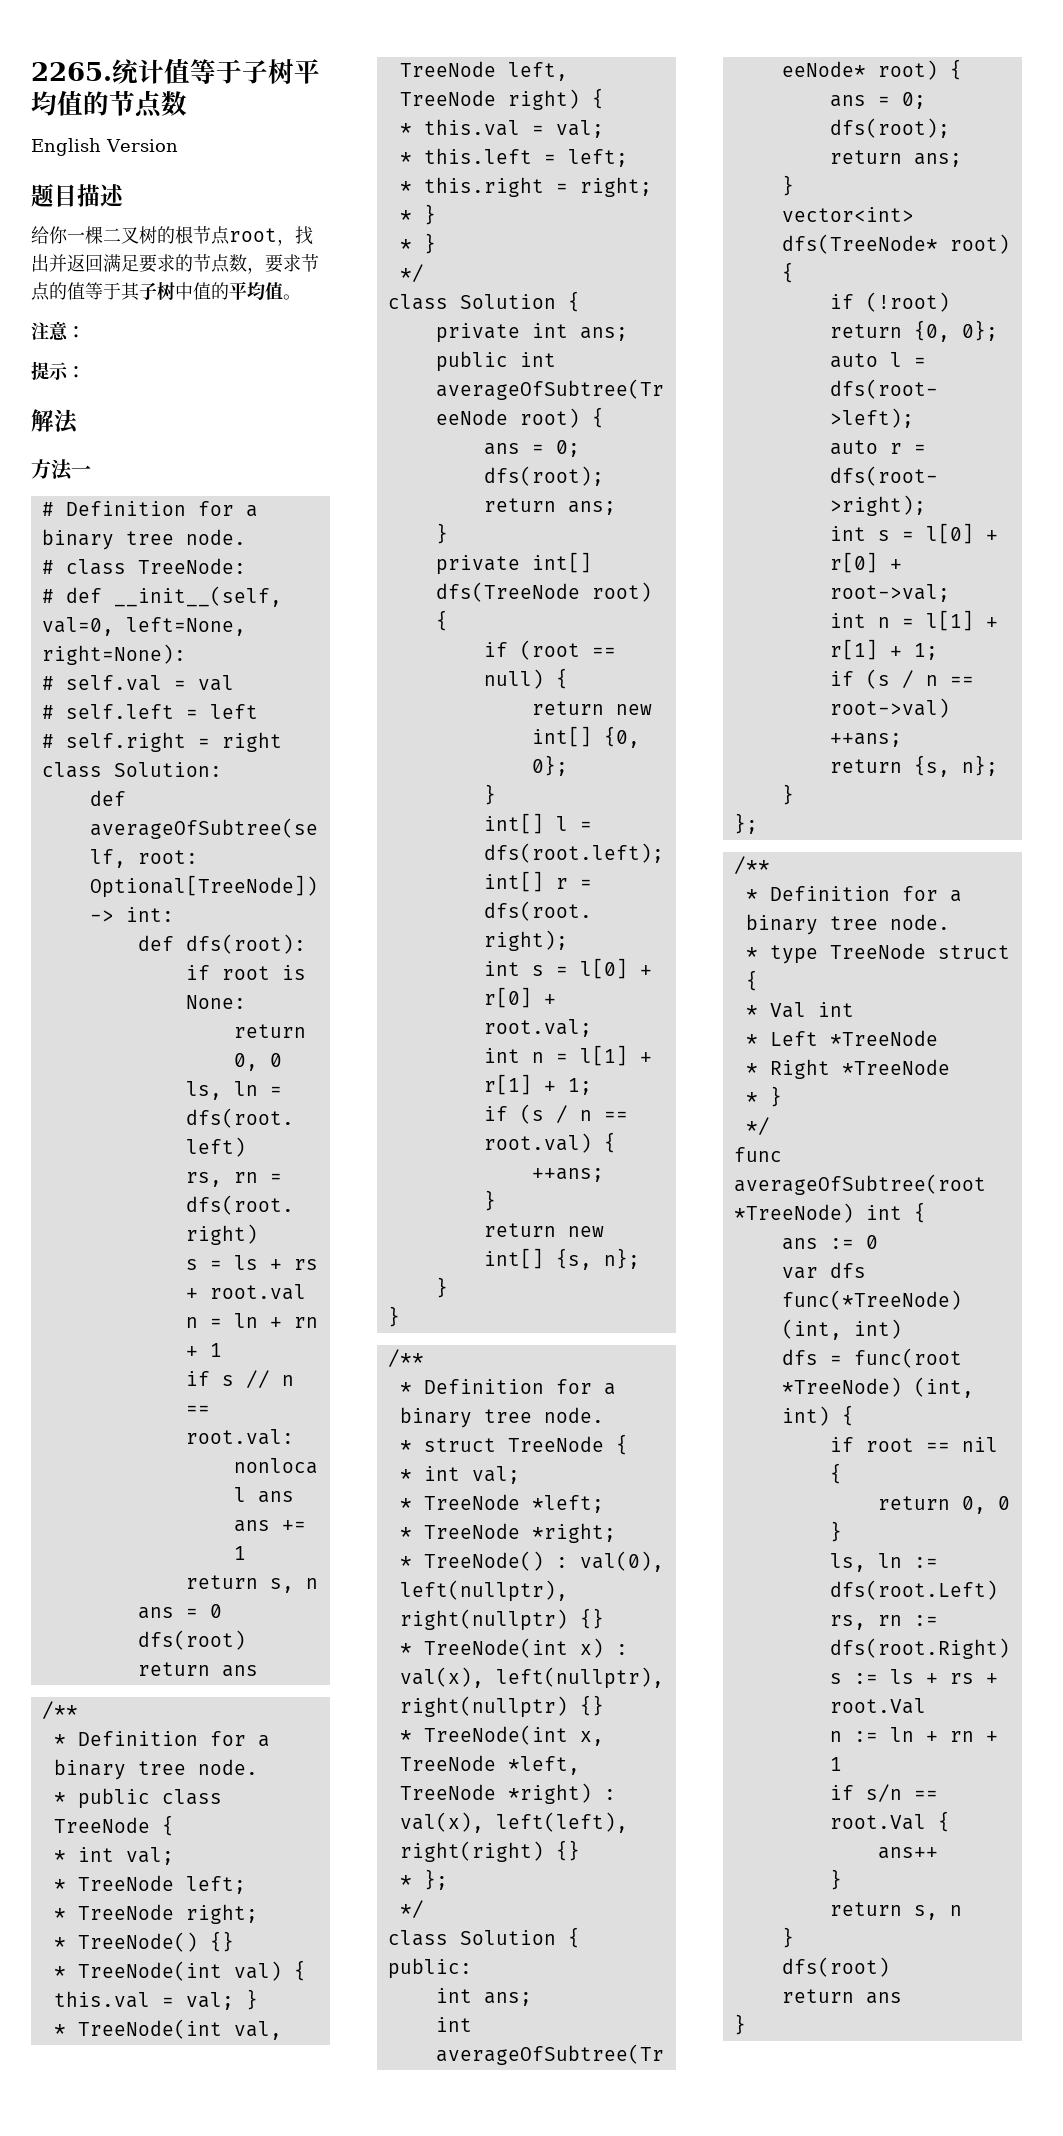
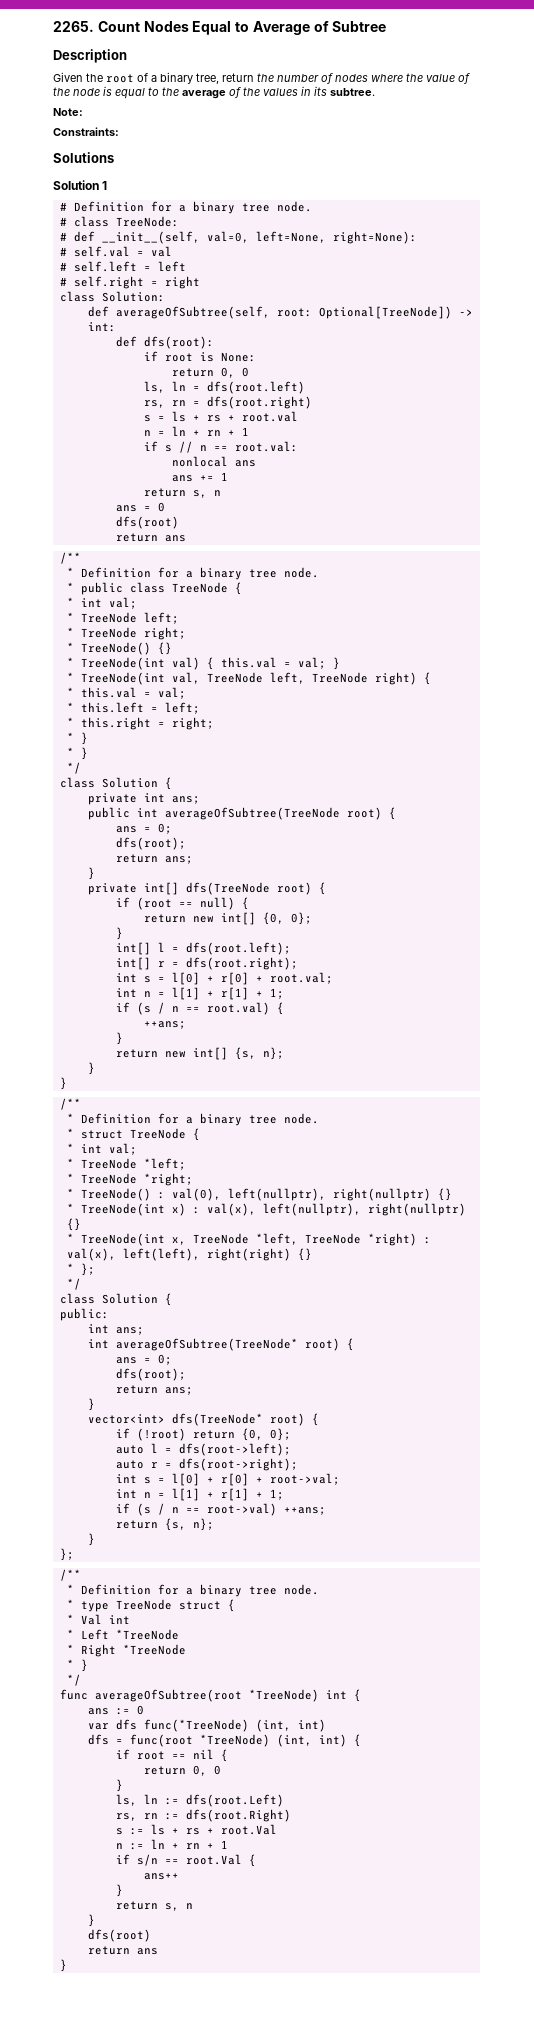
[112,58,320,84] [31,90,187,118] [31,138,178,156] [31,183,124,207] [31,226,313,246] [31,254,319,274] [31,281,301,301] [31,321,85,341] [31,361,85,380] [31,409,79,434] [31,459,91,481] 统计值等于子树平均值的节点数 // English Version // 题目描述 // 给你一棵二叉树的根节点root，找出并返回满足要求的节点数，要求节点的值等于其子树中值的平均值。 // 注意： // 提示： // 解法 // 方法一 -> [97,21,387,35] [53,49,127,63] [53,72,470,84] [53,86,375,99] [53,108,83,116] [53,127,119,136] [53,152,114,163] [53,180,108,190] Count Nodes Equal to Average of Subtree // Description // Given the root of a binary tree, return the number of nodes where the value of the node is equal to the average of the values in its subtree. // Note: // Constraints: // Solutions // Solution 1

